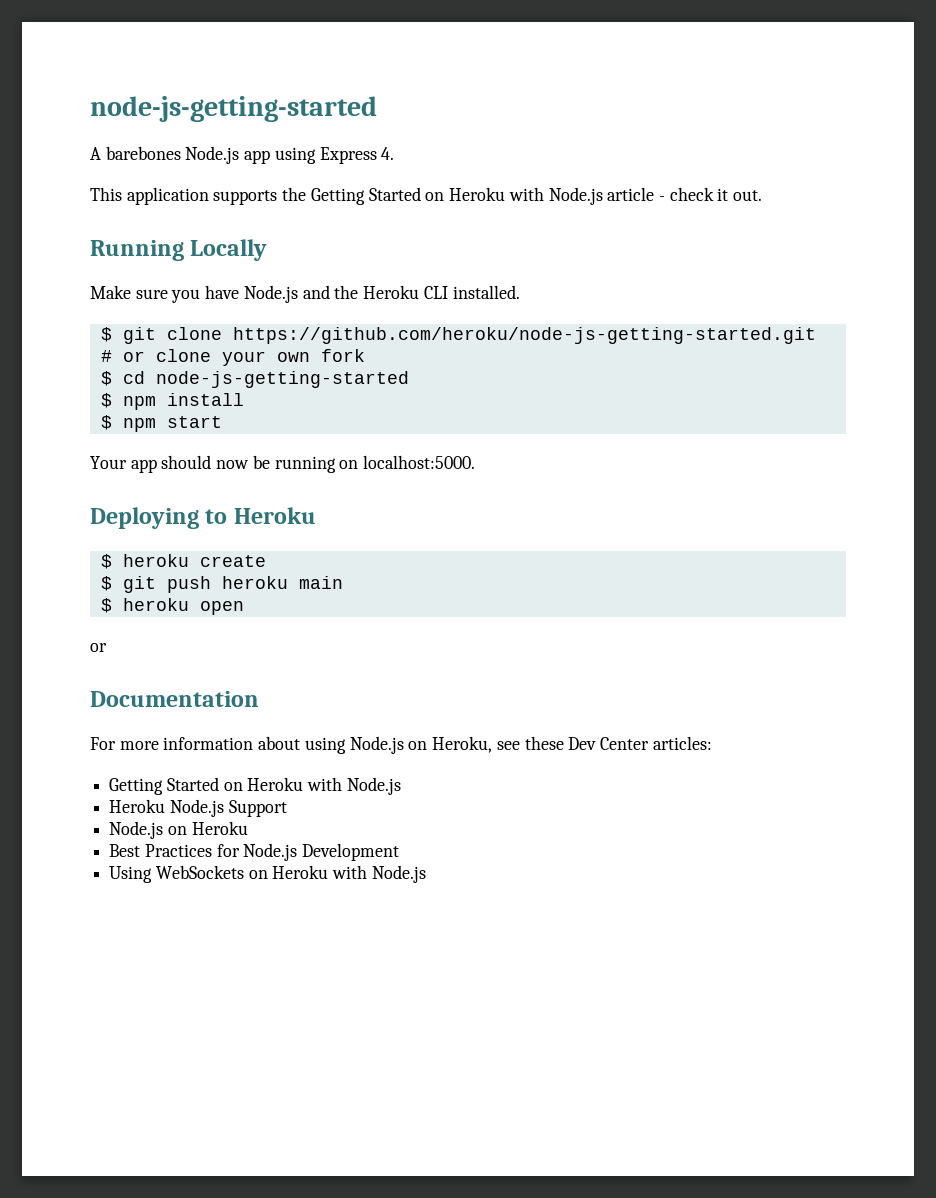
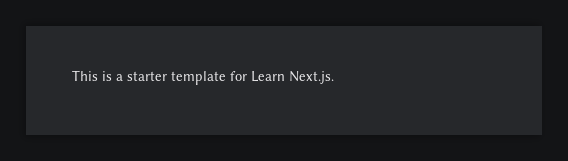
[90,96,377,122] [90,146,395,164] [90,187,763,205] [90,239,268,261] [90,285,520,303] [100,327,816,344] [100,349,365,366] [100,371,409,388] [100,393,244,410] [100,415,222,432] [90,455,476,473] [90,507,316,529] [100,554,266,569] [100,576,343,593] [100,598,244,615] [90,643,107,652] [90,691,259,707] [90,736,712,754] [109,777,401,795] [109,799,287,817] [109,821,248,839] [109,843,400,861] [109,865,426,883] node-js-getting-started // A barebones Node.js app using Express 4. // This application supports the Getting Started on Heroku with Node.js article - check it out. // Running Locally // Make sure you have Node.js and the Heroku CLI installed. // $ git clone https://github.com/heroku/node-js-getting-started.git # or clone your own fork // $ cd node-js-getting-started // $ npm install // $ npm start // Your app should now be running on localhost:5000. // Deploying to Heroku // $ heroku create // $ git push heroku main // $ heroku open // or // Documentation // For more information about using Node.js on Heroku, see these Dev Center articles: // Getting Started on Heroku with Node.js // Heroku Node.js Support // Node.js on Heroku // Best Practices for Node.js Development // Using WebSockets on Heroku with Node.js -> [72,70,334,85] This is a starter template for Learn Next.js.

